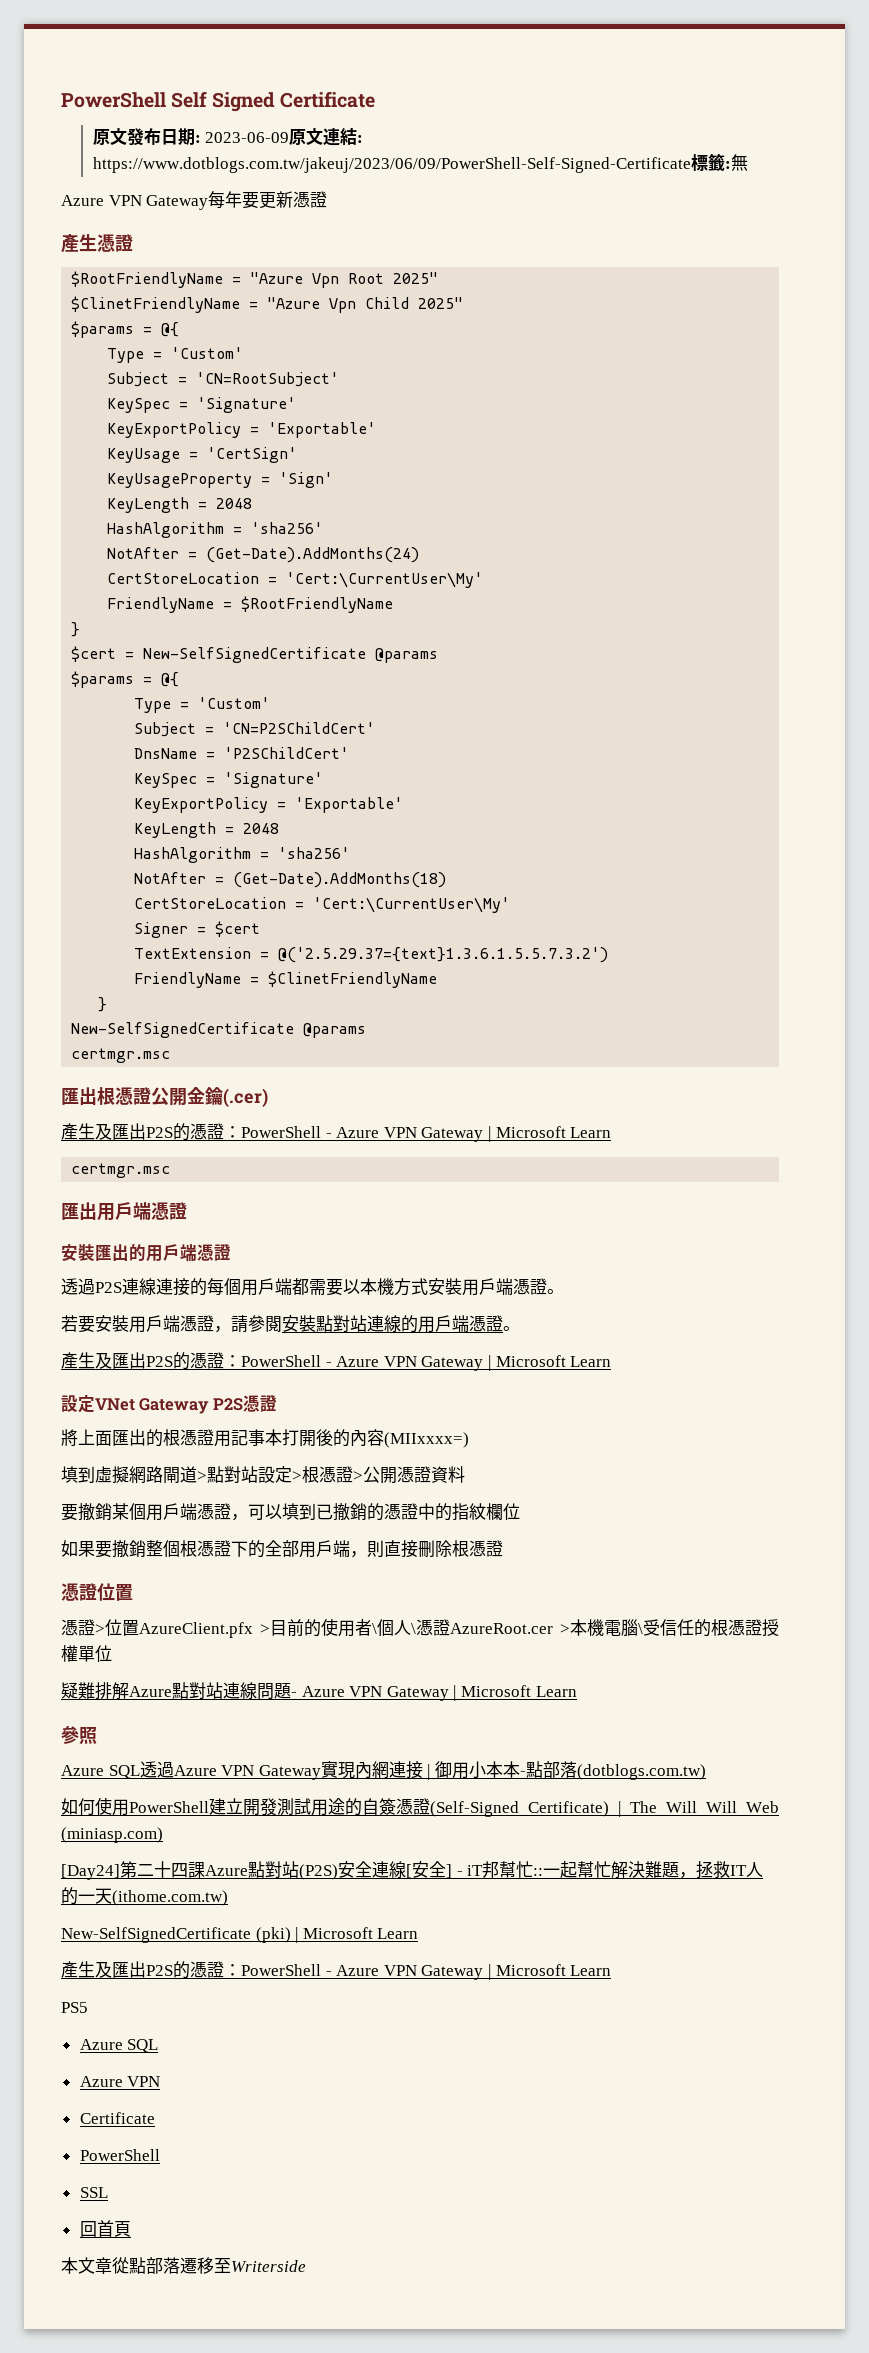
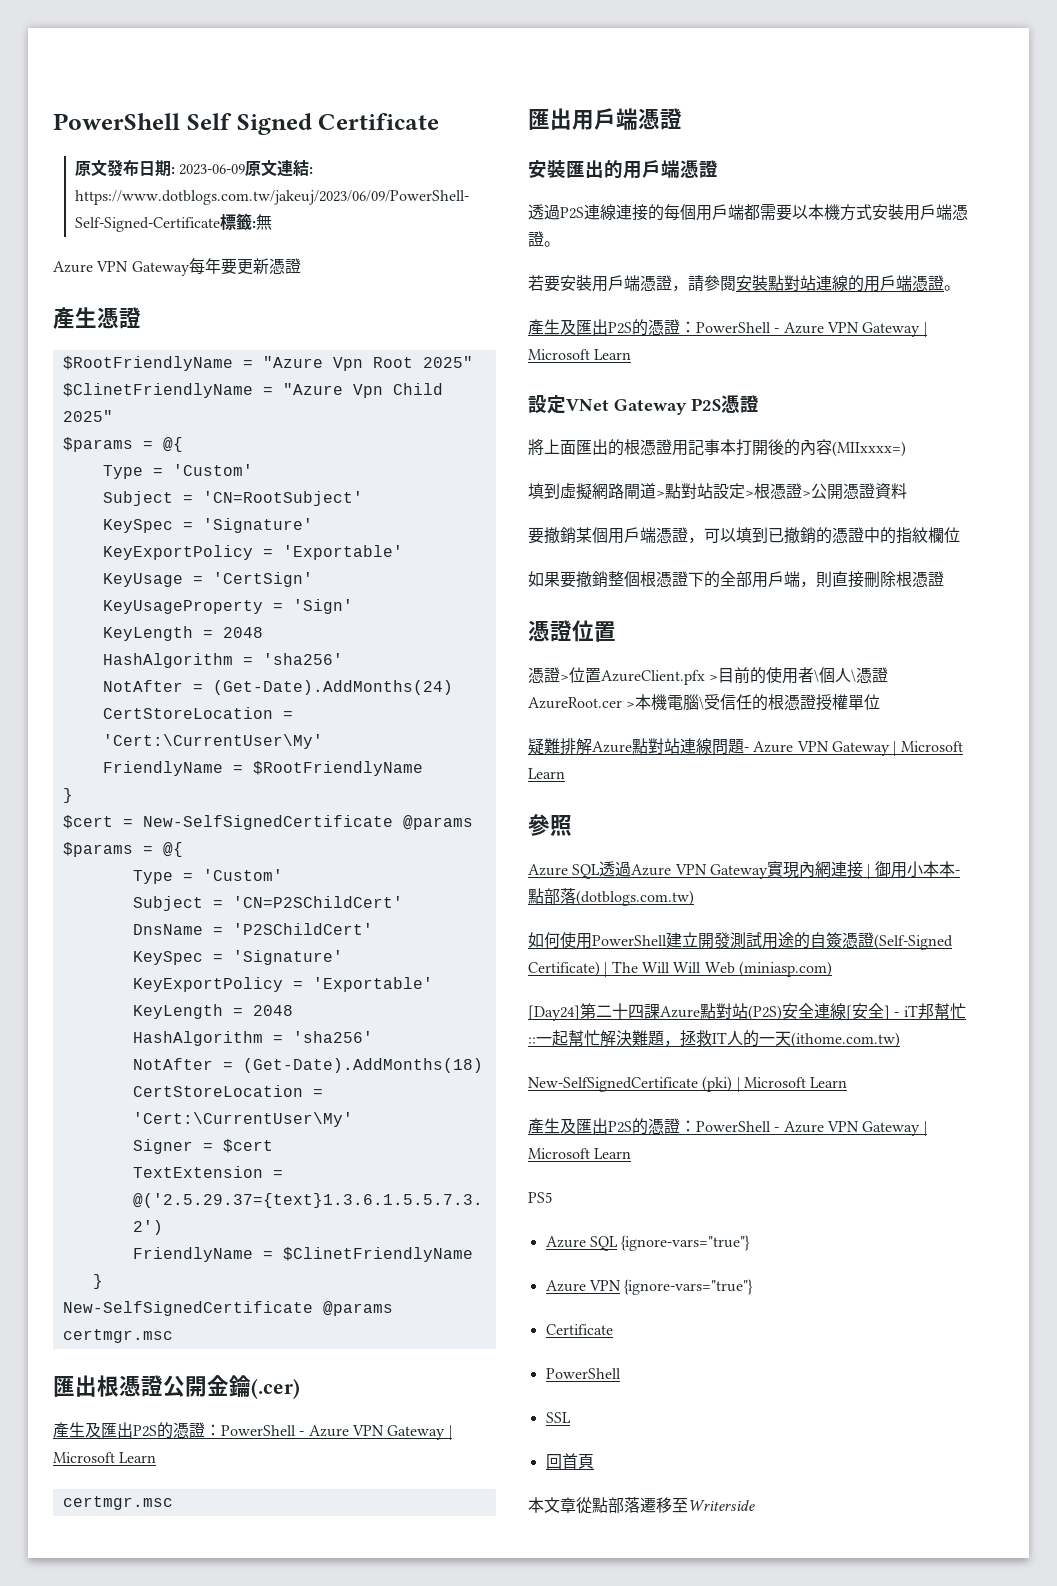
[79,2076,161,2087] // Azure VPN -> [621,1235,751,1251] [545,1279,754,1295] {ignore-vars="true"} // Azure VPN {ignore-vars="true"}

